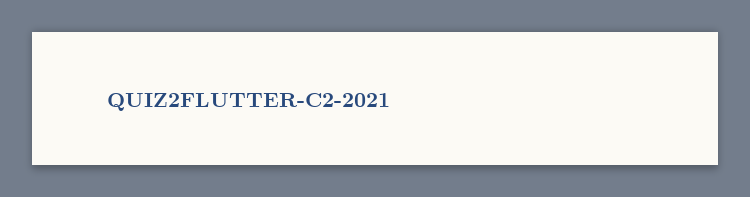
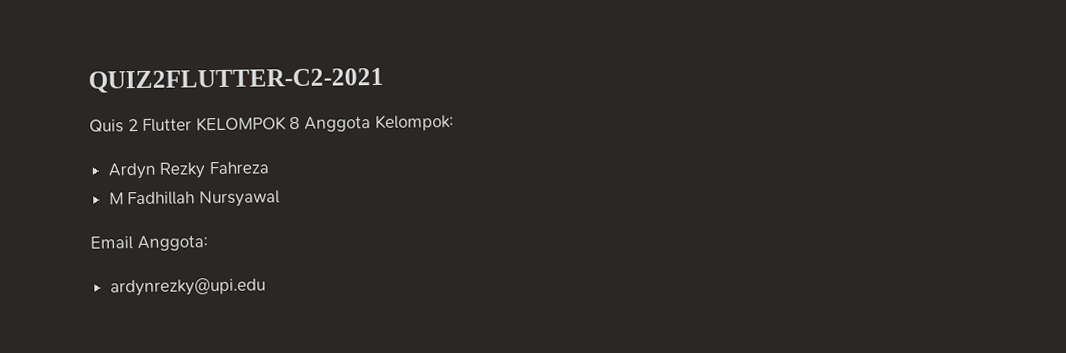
(390, 102) none -> [89,114,454,133] [107,161,269,180] [108,190,280,208] [90,235,208,252] [109,277,266,297] // Quis 2 Flutter KELOMPOK 8 Anggota Kelompok: // Ardyn Rezky Fahreza // M Fadhillah Nursyawal // Email Anggota: // ardynrezky@upi.edu

